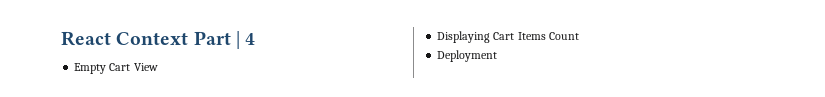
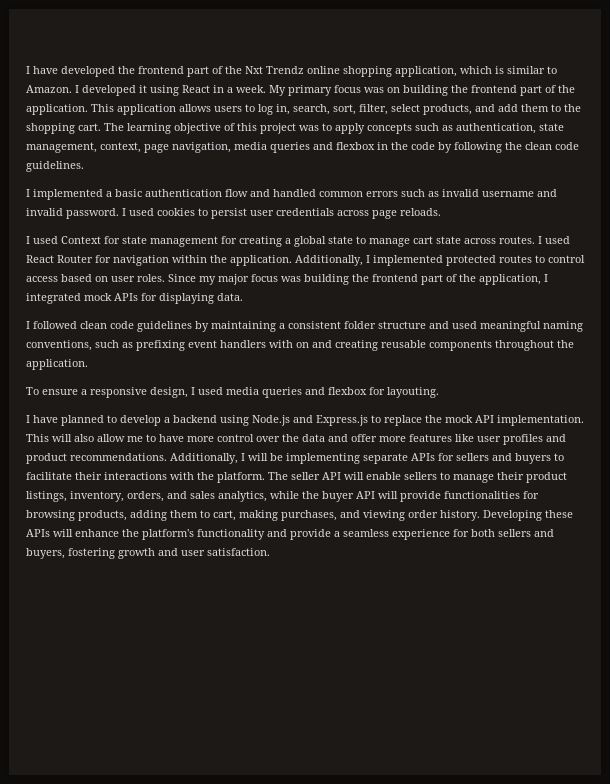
[61,31,256,49] [74,63,158,74] [437,31,579,43] [437,50,498,62] React Context Part | 4 // Empty Cart View // Displaying Cart Items Count // Deployment -> [26,66,557,77] [26,85,575,96] [26,104,581,115] [26,123,564,134] [26,142,579,153] [26,161,84,172] [26,189,557,200] [26,208,441,219] [26,236,570,247] [26,255,585,266] [26,274,548,285] [26,293,243,304] [26,321,583,332] [26,340,574,351] [26,359,88,370] [26,387,439,398] [26,415,584,426] [26,434,566,445] [26,453,564,464] [26,472,567,483] [26,491,539,502] [26,510,573,521] [26,529,554,540] [26,548,270,559] I have developed the frontend part of the Nxt Trendz online shopping application, which is similar to Amazon. I developed it using React in a week. My primary focus was on building the frontend part of the application. This application allows users to log in, search, sort, filter, select products, and add them to the shopping cart. The learning objective of this project was to apply concepts such as authentication, state management, context, page navigation, media queries and flexbox in the code by following the clean code guidelines. // I implemented a basic authentication flow and handled common errors such as invalid username and invalid password. I used cookies to persist user credentials across page reloads. // I used Context for state management for creating a global state to manage cart state across routes. I used React Router for navigation within the application. Additionally, I implemented protected routes to control access based on user roles. Since my major focus was building the frontend part of the application, I integrated mock APIs for displaying data. // I followed clean code guidelines by maintaining a consistent folder structure and used meaningful naming conventions, such as prefixing event handlers with on and creating reusable components throughout the application. // To ensure a responsive design, I used media queries and flexbox for layouting. // I have planned to develop a backend using Node.js and Express.js to replace the mock API implementation. This will also allow me to have more control over the data and offer more features like user profiles and product recommendations. Additionally, I will be implementing separate APIs for sellers and buyers to facilitate their interactions with the platform. The seller API will enable sellers to manage their product listings, inventory, orders, and sales analytics, while the buyer API will provide functionalities for browsing products, adding them to cart, making purchases, and viewing order history. Developing these APIs will enhance the platform's functionality and provide a seamless experience for both sellers and buyers, fostering growth and user satisfaction.

